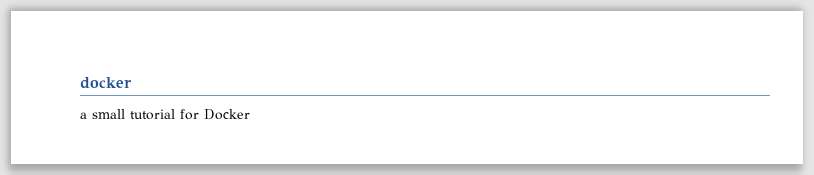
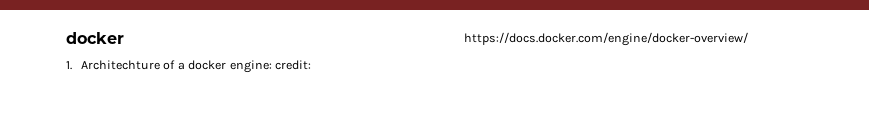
[80,109,250,120] a small tutorial for Docker -> [66,60,311,73] [464,32,749,46] 1. Architechture of a docker engine: credit: https://docs.docker.com/engine/docker-overview/

